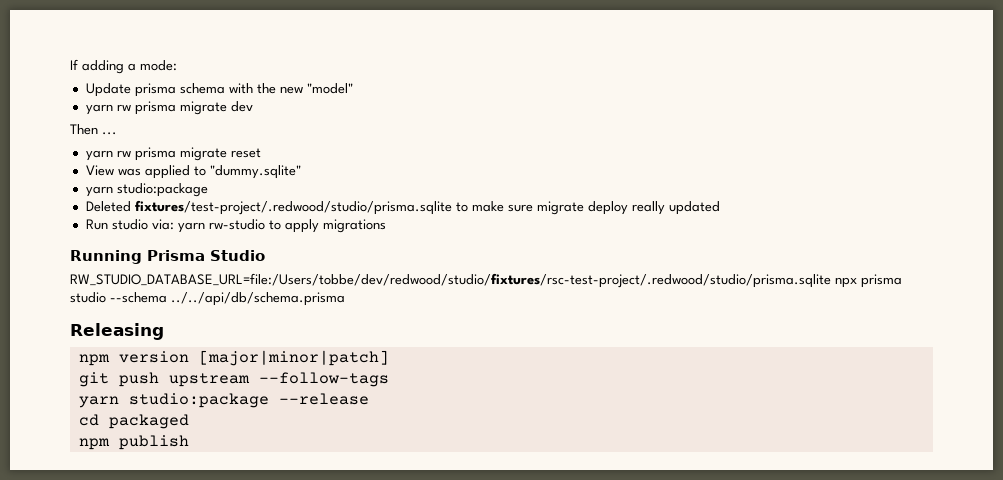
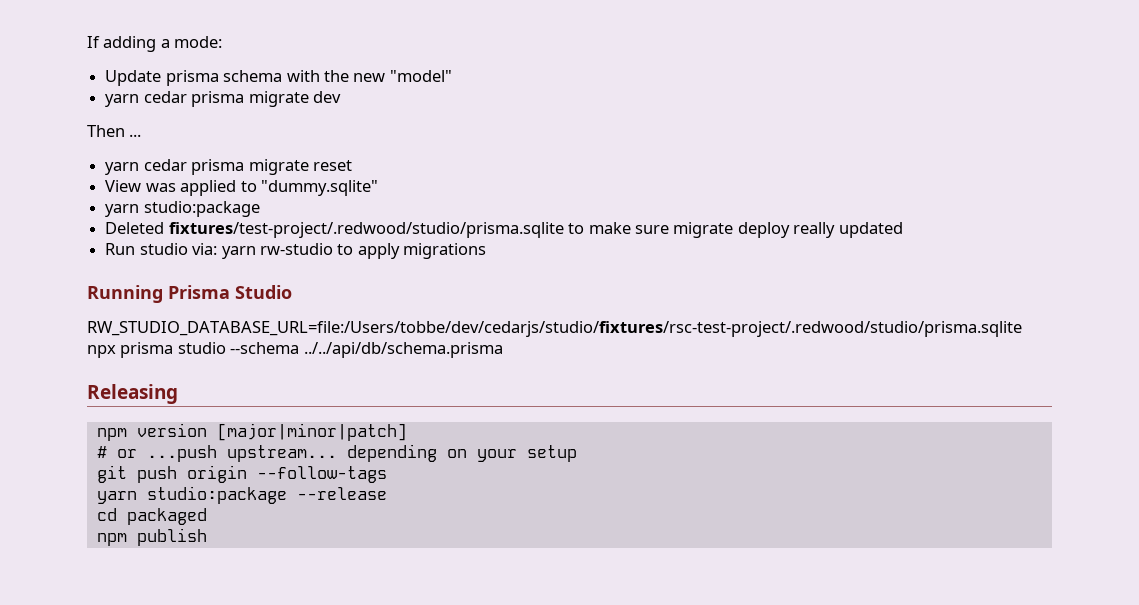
[116,104,131,111] rw -> [143,91,187,103] cedar
[116,150,131,157] rw -> [143,159,187,171] cedar
[70,273,831,288] RW_STUDIO_DATABASE_URL=file:/Users/tobbe/dev/redwood/studio/fixtures/rsc-test-project/.redwood/studio/prisma.sqlite -> [87,321,1022,337] RW_STUDIO_DATABASE_URL=file:/Users/tobbe/dev/cedarjs/studio/fixtures/rsc-test-project/.redwood/studio/prisma.sqlite
(389, 358) none -> [96,444,577,462] // # or ...push upstream... depending on your setup
[168,373,250,387] upstream -> [186,465,247,483] origin

